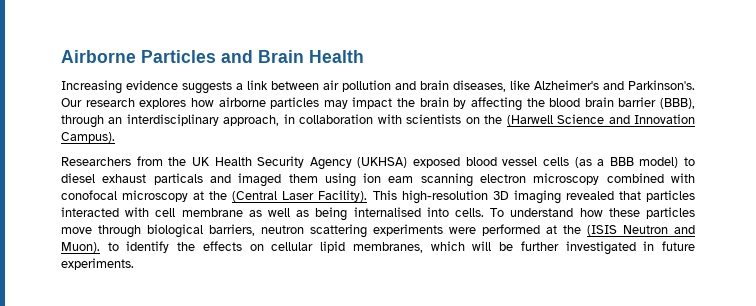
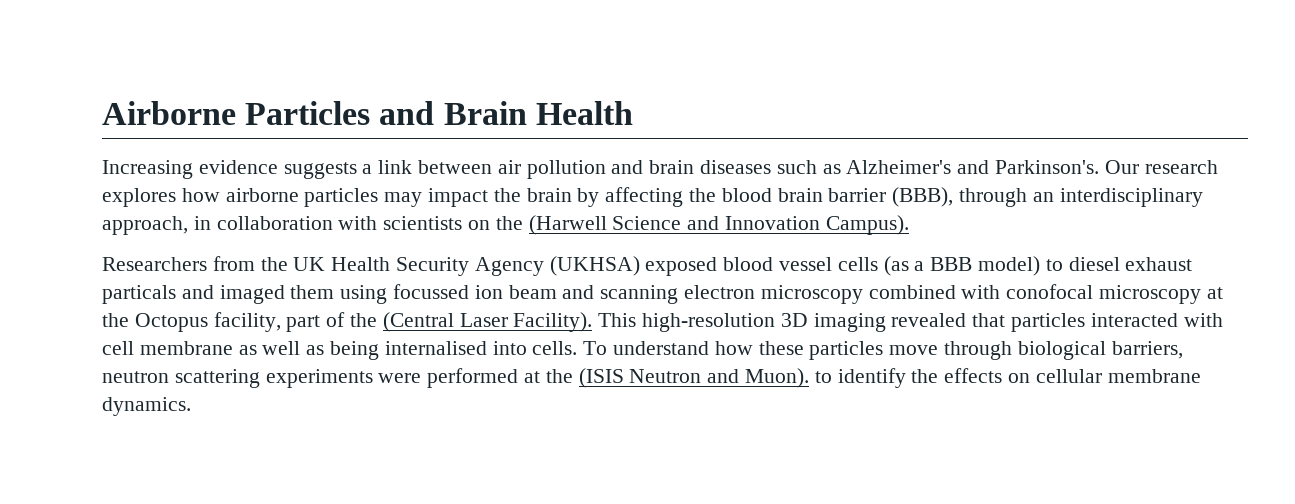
[453,80,530,92] diseases, like -> [700,160,841,174] diseases such as
[363,173,414,183] ion eam -> [393,284,595,299] focussed ion beam and
(228, 195) none -> [134,312,378,332] Octopus facility, part of the
[320,241,695,255] [61,258,134,270] lipid membranes, which will be further investigated in future experiments. -> [1107,369,1201,383] [102,397,191,416] membrane dynamics.

